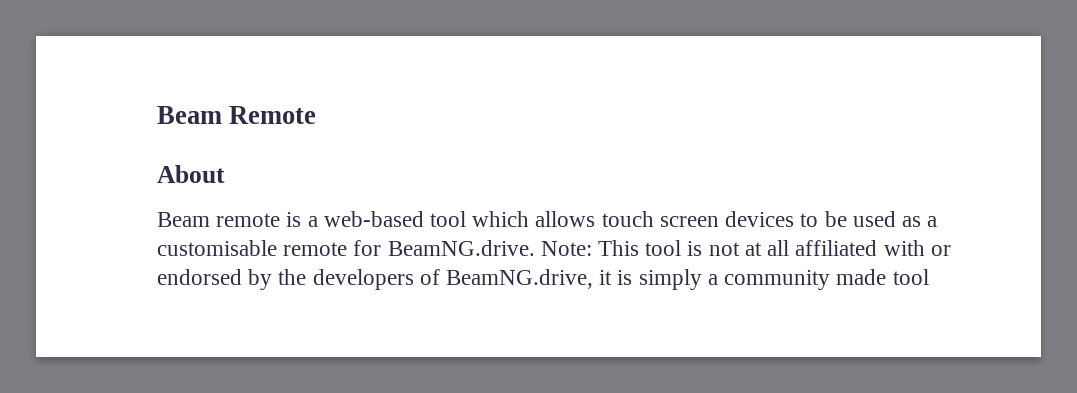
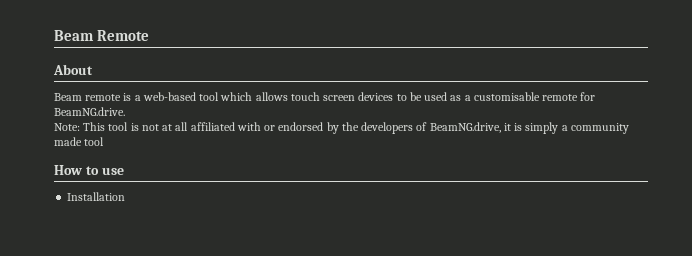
(535, 248) none -> (125, 111) //
(929, 277) none -> [54,165,124,175] [67,192,126,201] // How to use // Installation

